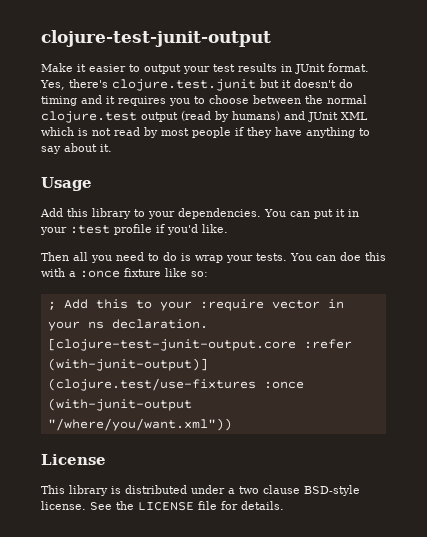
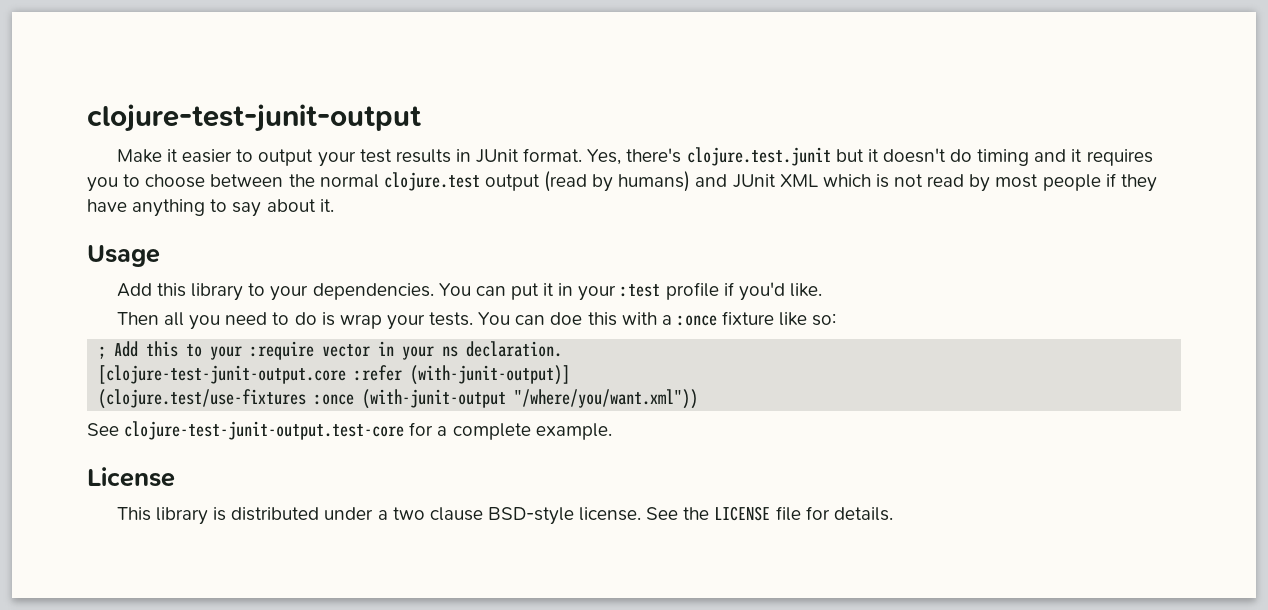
(232, 424) none -> [87,421,612,440] // See clojure-test-junit-output.test-core for a complete example.

